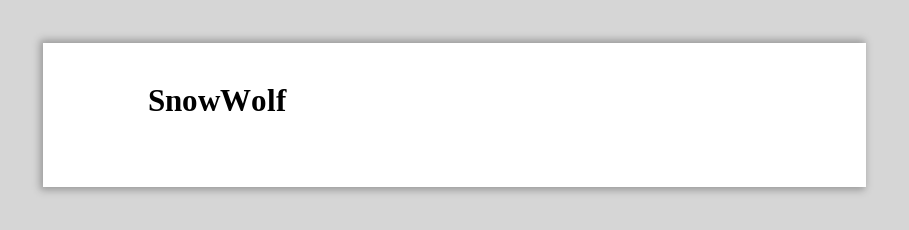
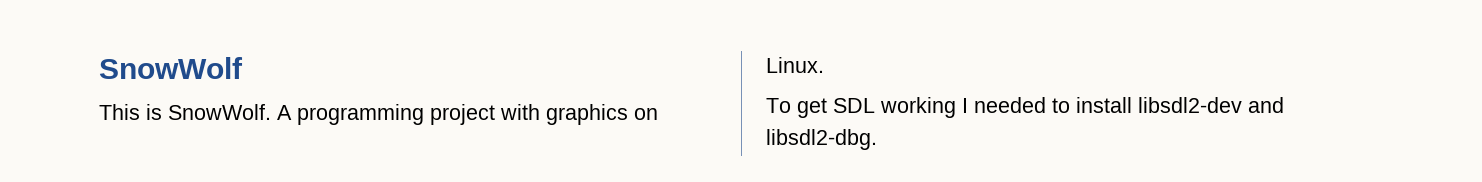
(287, 100) none -> [99,104,658,125] [766,57,824,73] [766,97,1284,118] [766,129,877,150] // This is SnowWolf. A programming project with graphics on Linux. // To get SDL working I needed to install libsdl2-dev and libsdl2-dbg.

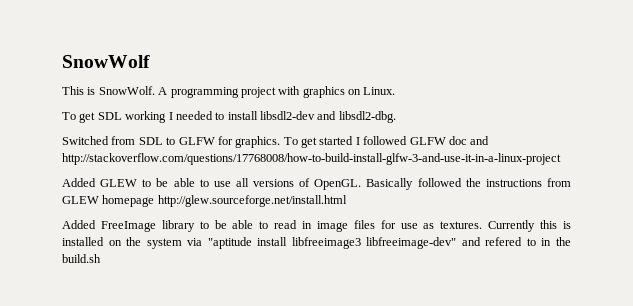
(877, 139) none -> [62,136,490,148] [62,153,561,165] [62,178,571,190] [62,195,347,207] [62,220,571,232] [62,237,571,249] [62,254,101,263] // Switched from SDL to GLFW for graphics. To get started I followed GLFW doc and http://stackoverflow.com/questions/17768008/how-to-build-install-glfw-3-and-use-it-in-a-linux-project // Added GLEW to be able to use all versions of OpenGL. Basically followed the instructions from GLEW homepage http://glew.sourceforge.net/install.html // Added FreeImage library to be able to read in image files for use as textures. Currently this is installed on the system via "aptitude install libfreeimage3 libfreeimage-dev" and refered to in the build.sh

